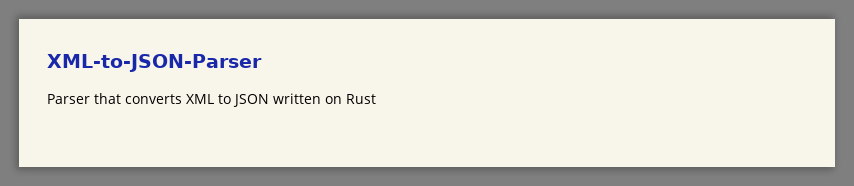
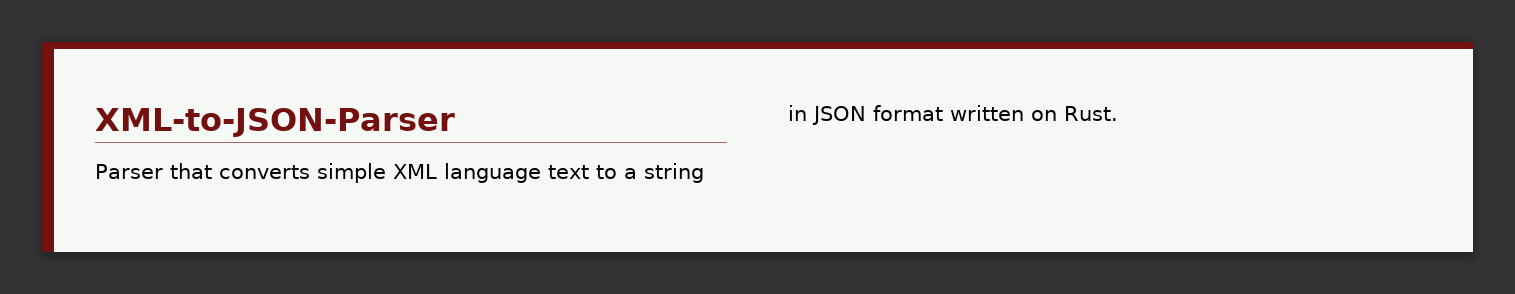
[186,94,269,107] XML to JSON -> [316,163,704,183] [788,105,943,125] simple XML language text to a string in JSON format
[346,94,376,104] Rust -> [1064,106,1118,121] Rust.

